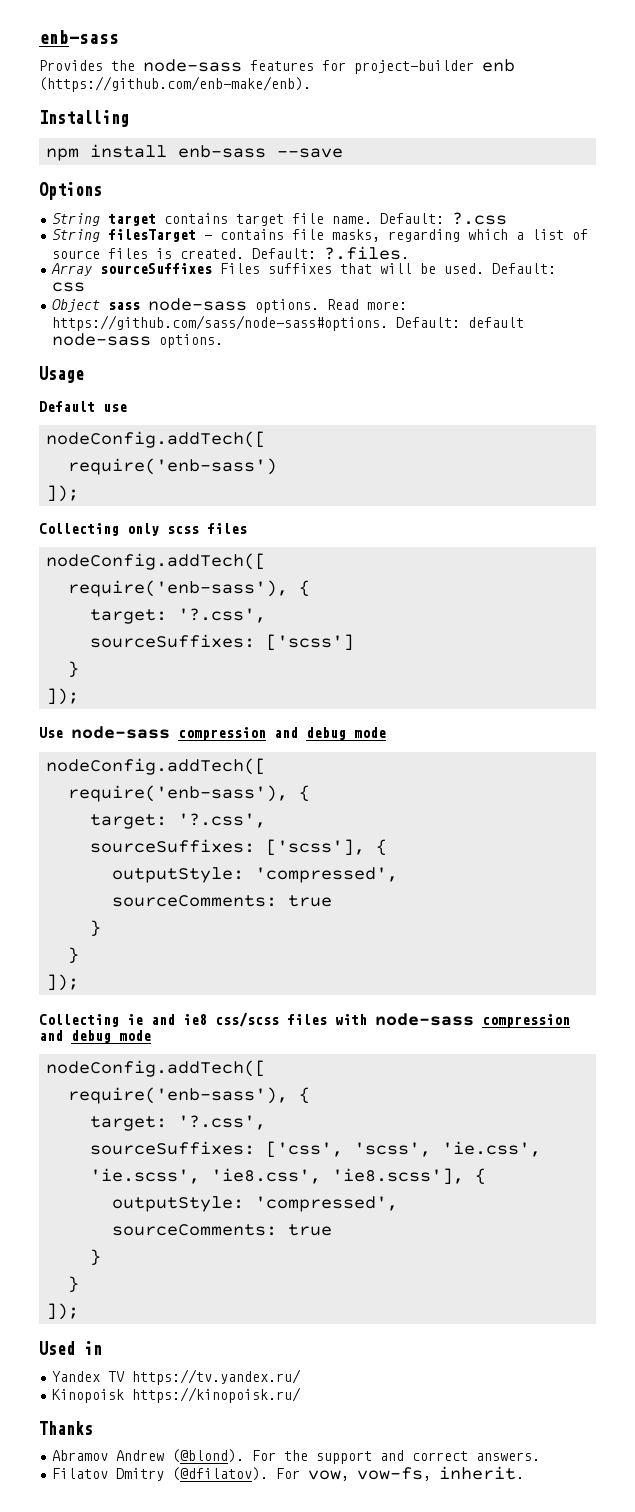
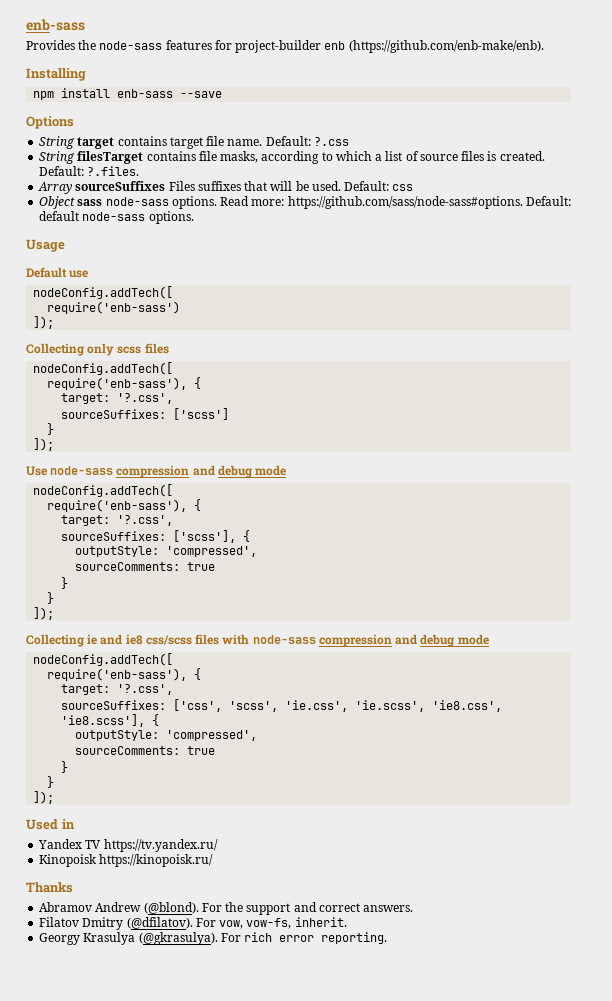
[204,235,213,240] — -> (144, 157) none
[388,229,461,242] regarding -> [261,151,333,164] according to
(525, 1473) none -> [39,932,388,945] // Georgy Krasulya (@gkrasulya). For rich error reporting.

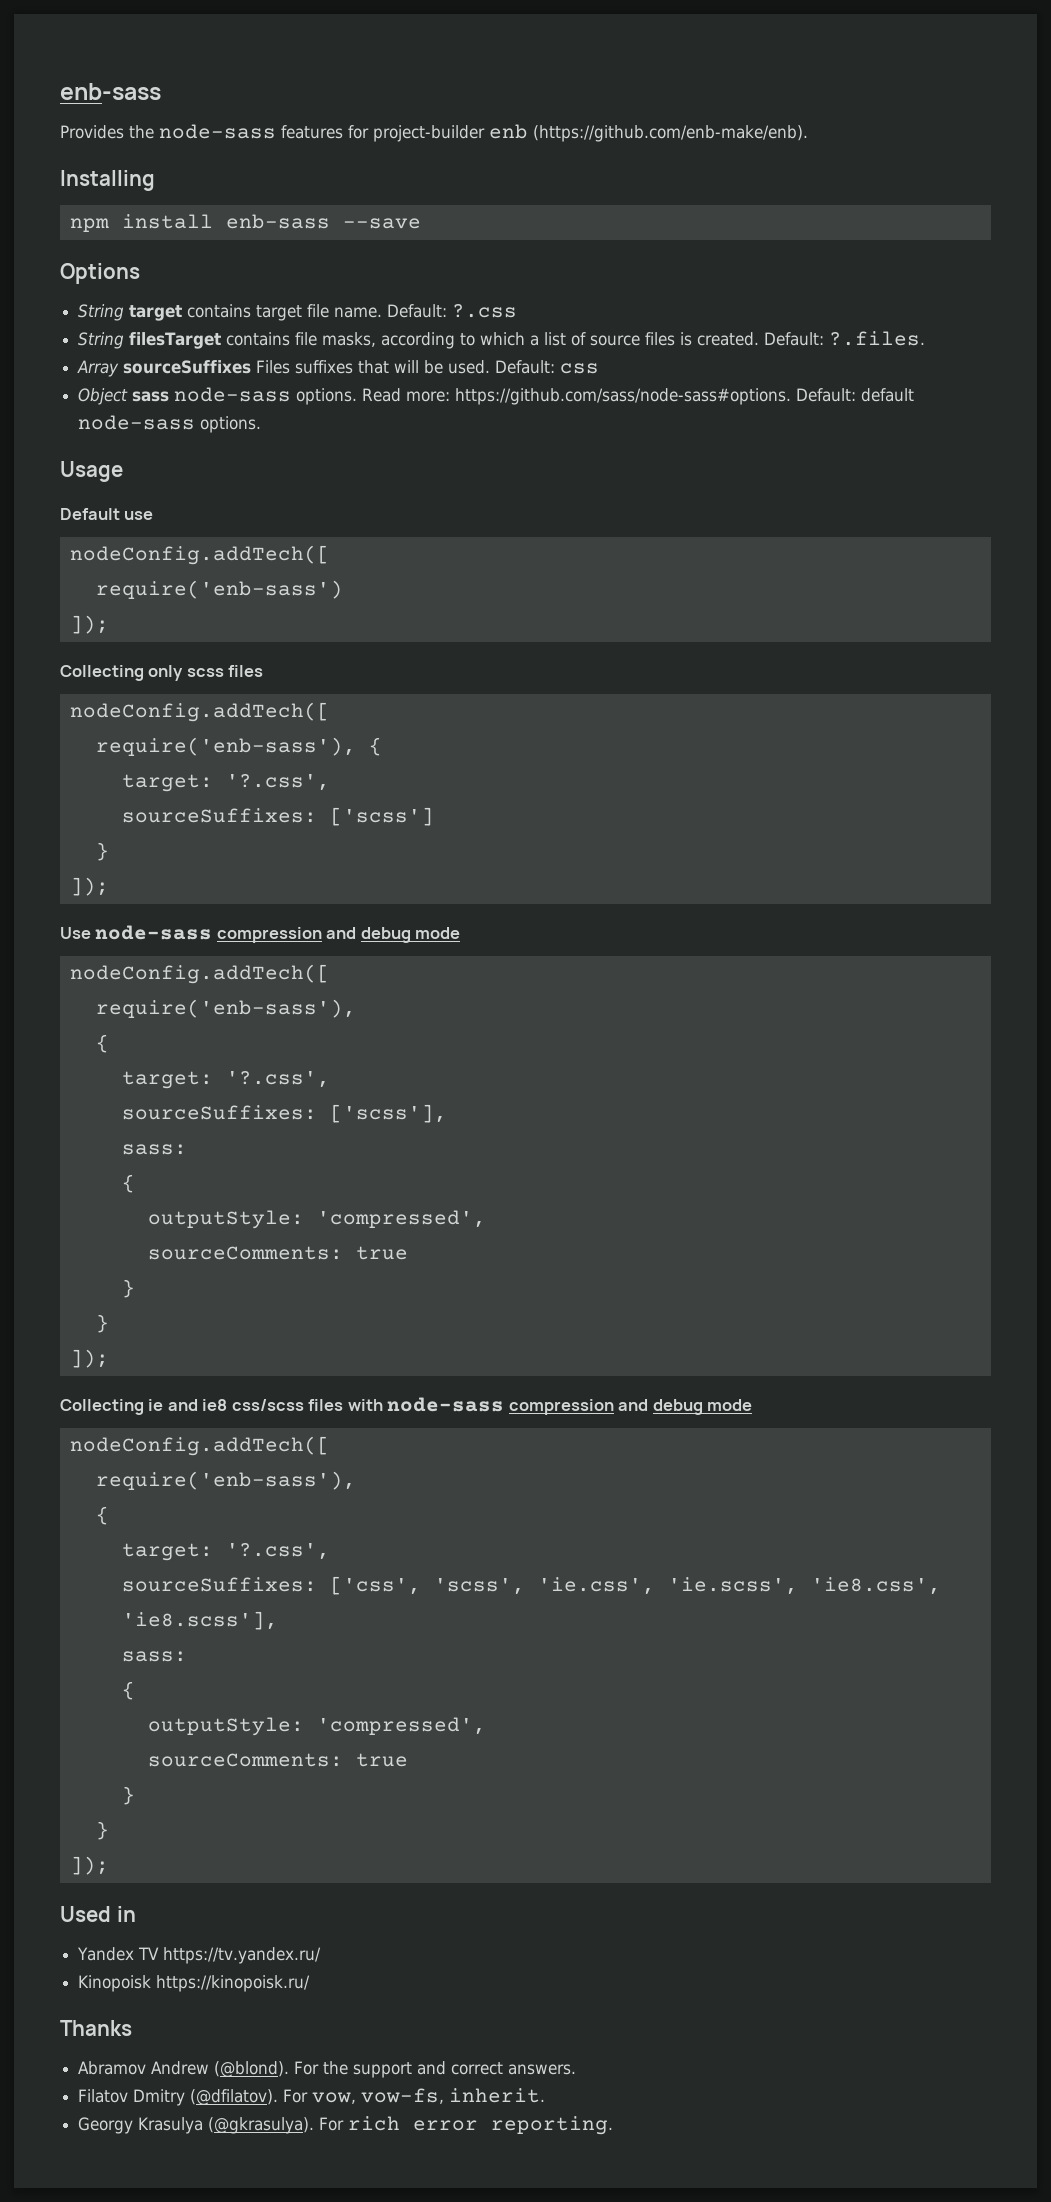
(188, 505) none -> (356, 1008) //
(237, 536) none -> [121,1144,187,1155] // sass: //
(188, 674) none -> (356, 1480) //
(146, 720) none -> [121,1651,187,1662] // sass: //

